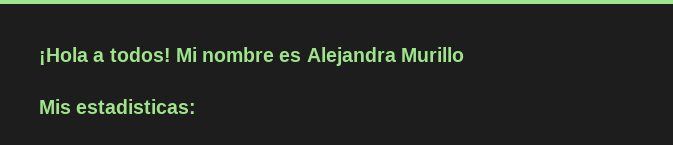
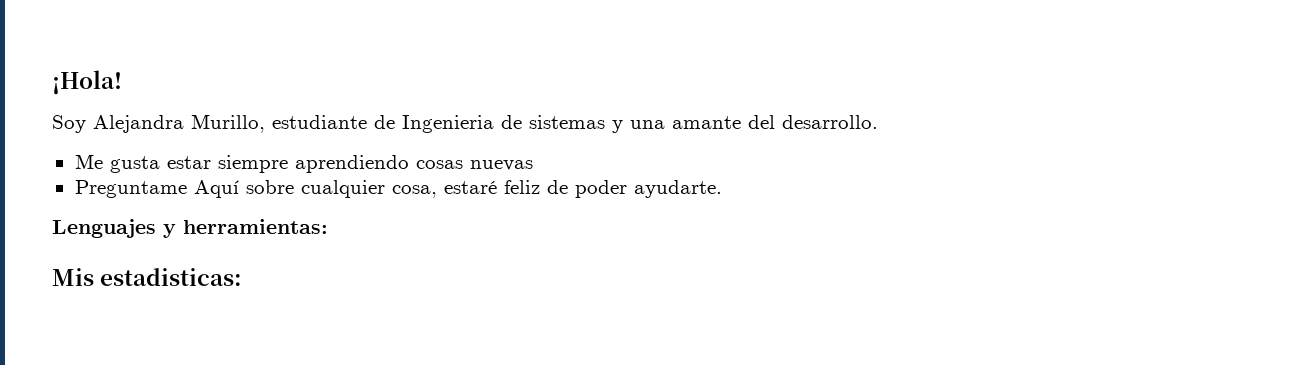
[39,47,464,66] ¡Hola a todos! Mi nombre es Alejandra Murillo -> [52,70,122,95] [52,114,878,133] [74,154,533,173] [74,180,722,198] [52,219,328,238] ¡Hola! // Soy Alejandra Murillo, estudiante de Ingenieria de sistemas y una amante del desarrollo. // Me gusta estar siempre aprendiendo cosas nuevas // Preguntame Aquí sobre cualquier cosa, estaré feliz de poder ayudarte. // Lenguajes y herramientas:

